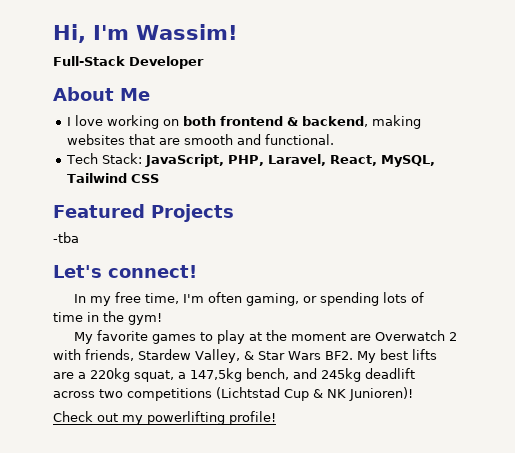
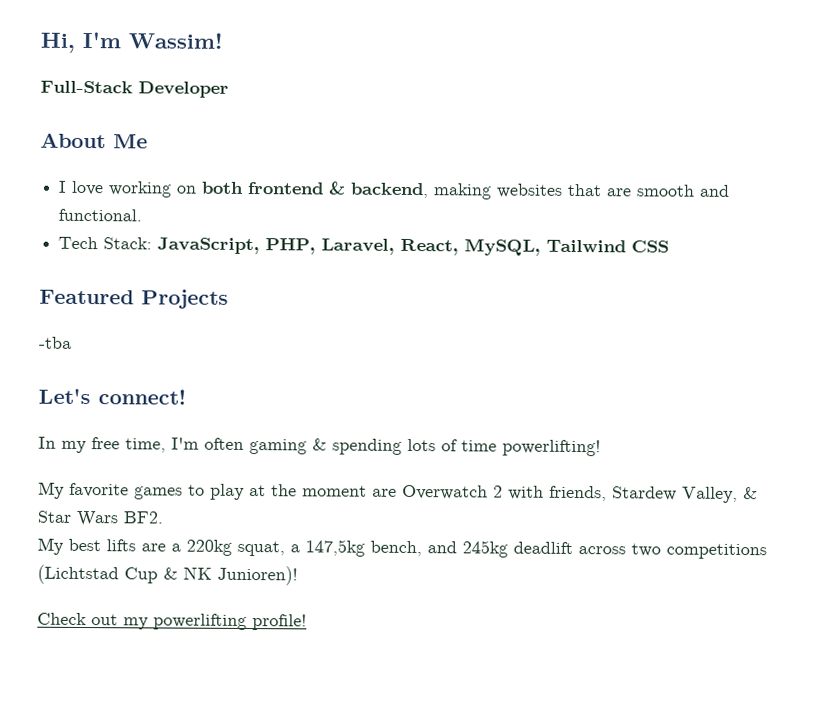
[246,293,318,306] gaming, or -> [249,438,327,455] gaming &
[87,311,162,325] in the gym! -> [502,439,601,457] powerlifting!
(353, 355) none -> (164, 517) //

